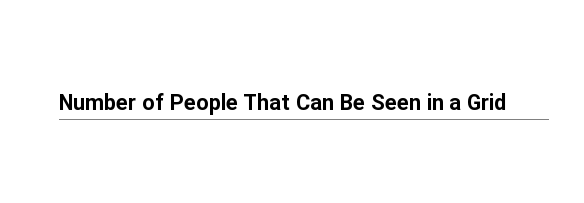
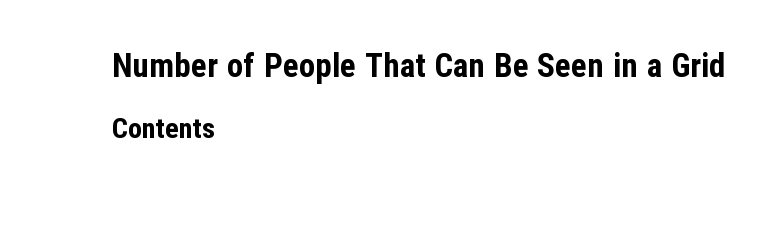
(507, 101) none -> [112,118,215,138] // Contents

